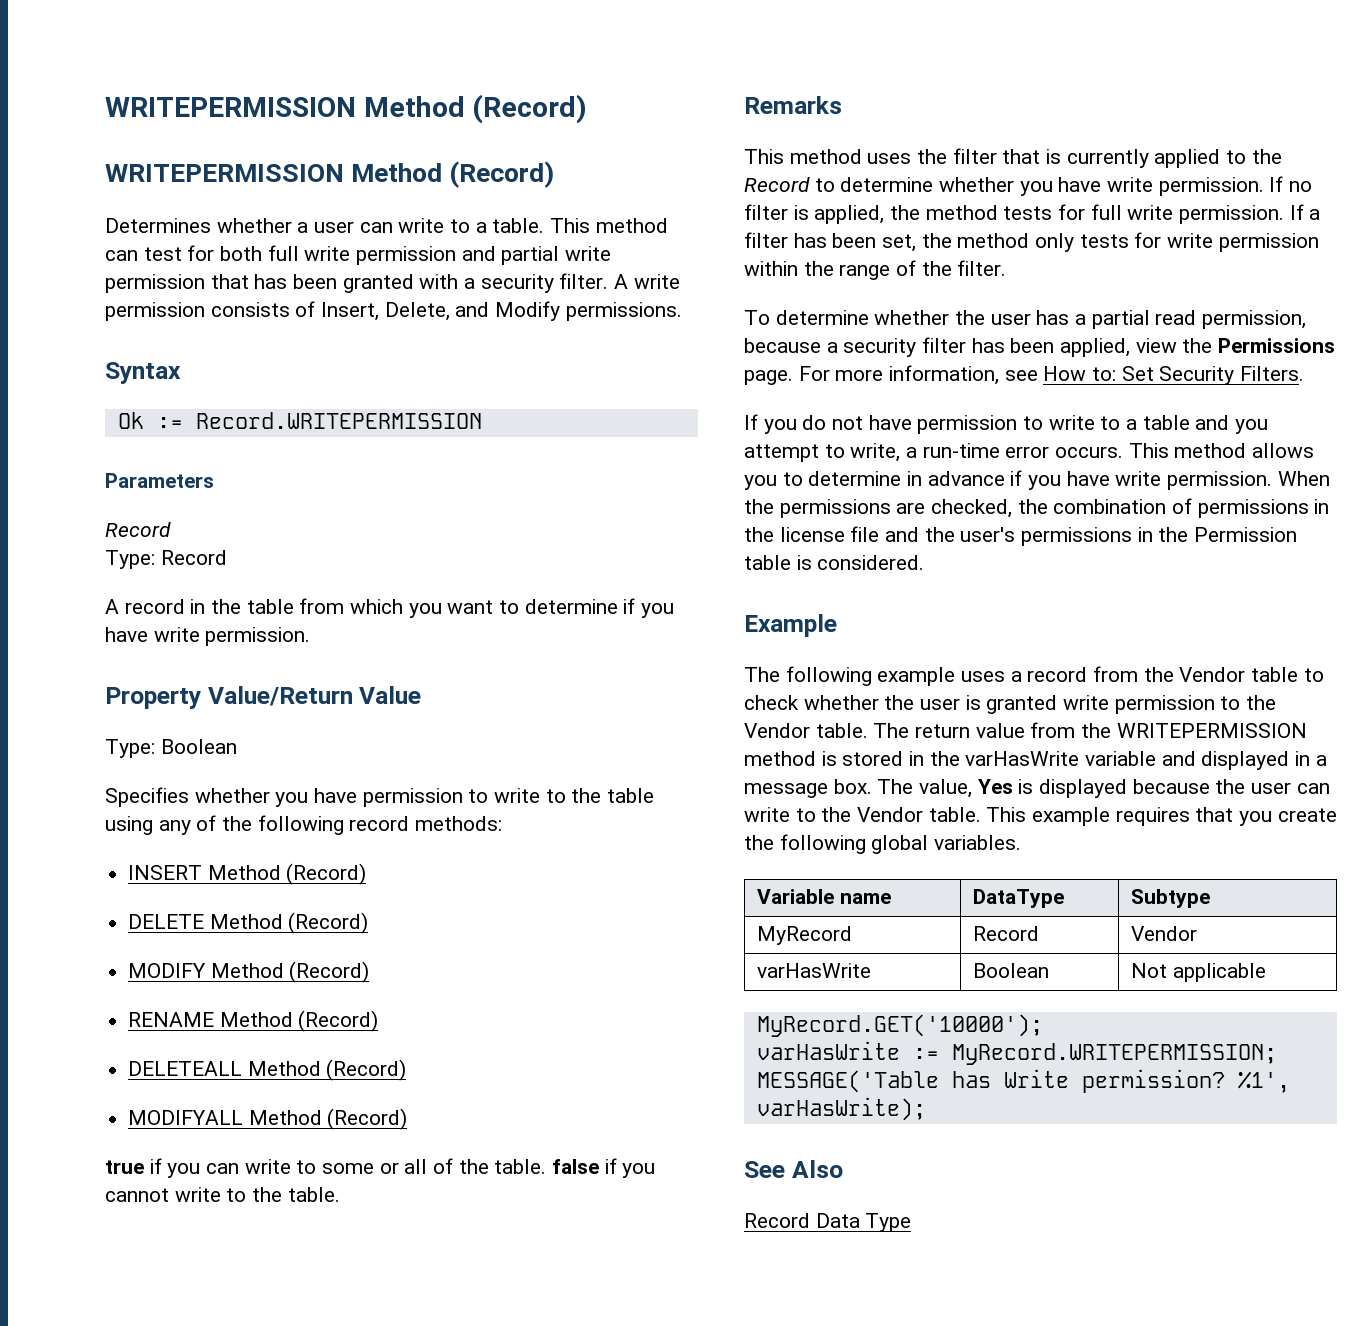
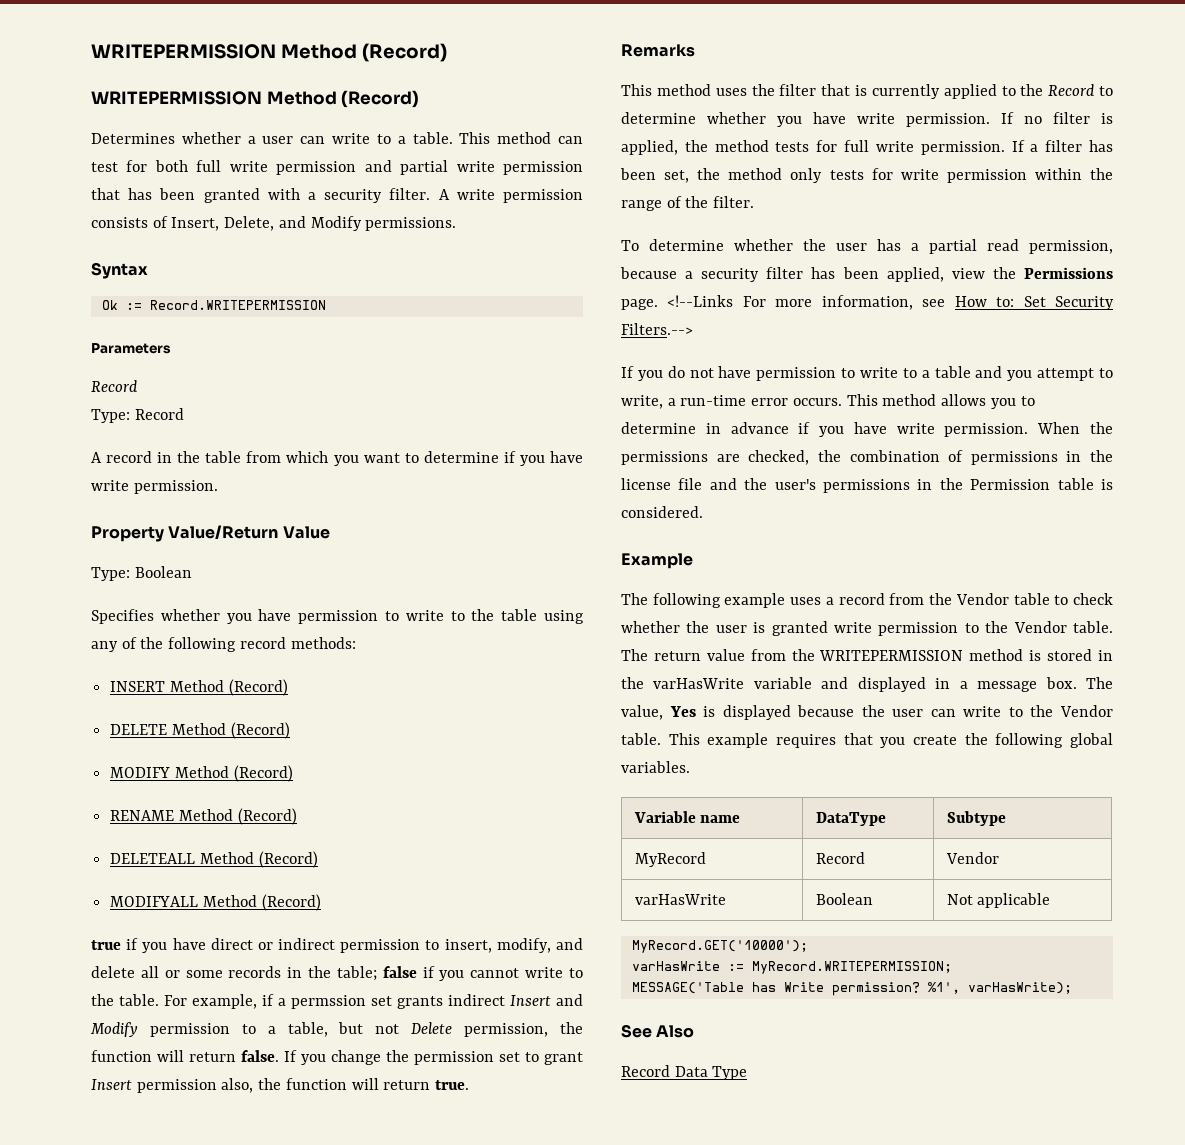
[206,1158,547,1174] can write to some or all of the table. -> [172,938,583,953] [91,966,377,981] have direct or indirect permission to insert, modify, and delete all or some records in the table;
(340, 1194) none -> [164,994,583,1009] [90,1022,584,1037] [91,1050,583,1065] [91,1078,470,1093] For example, if a permssion set grants indirect Insert and Modify permission to a table, but not Delete permission, the function will return false. If you change the permission set to grant Insert permission also, the function will return true.
(793, 377) none -> [667,295,734,307] <!--Links
[1240,366,1305,381] Filters. -> [621,323,693,335] Filters.-->

